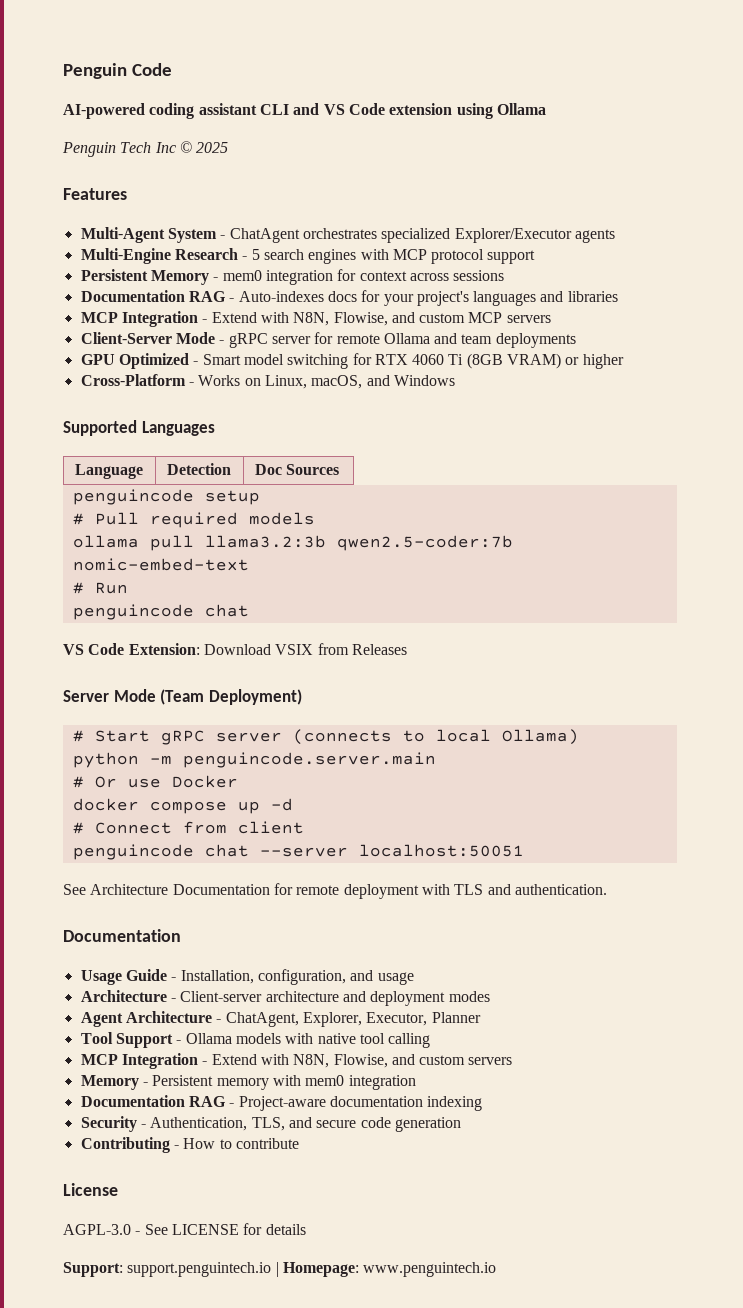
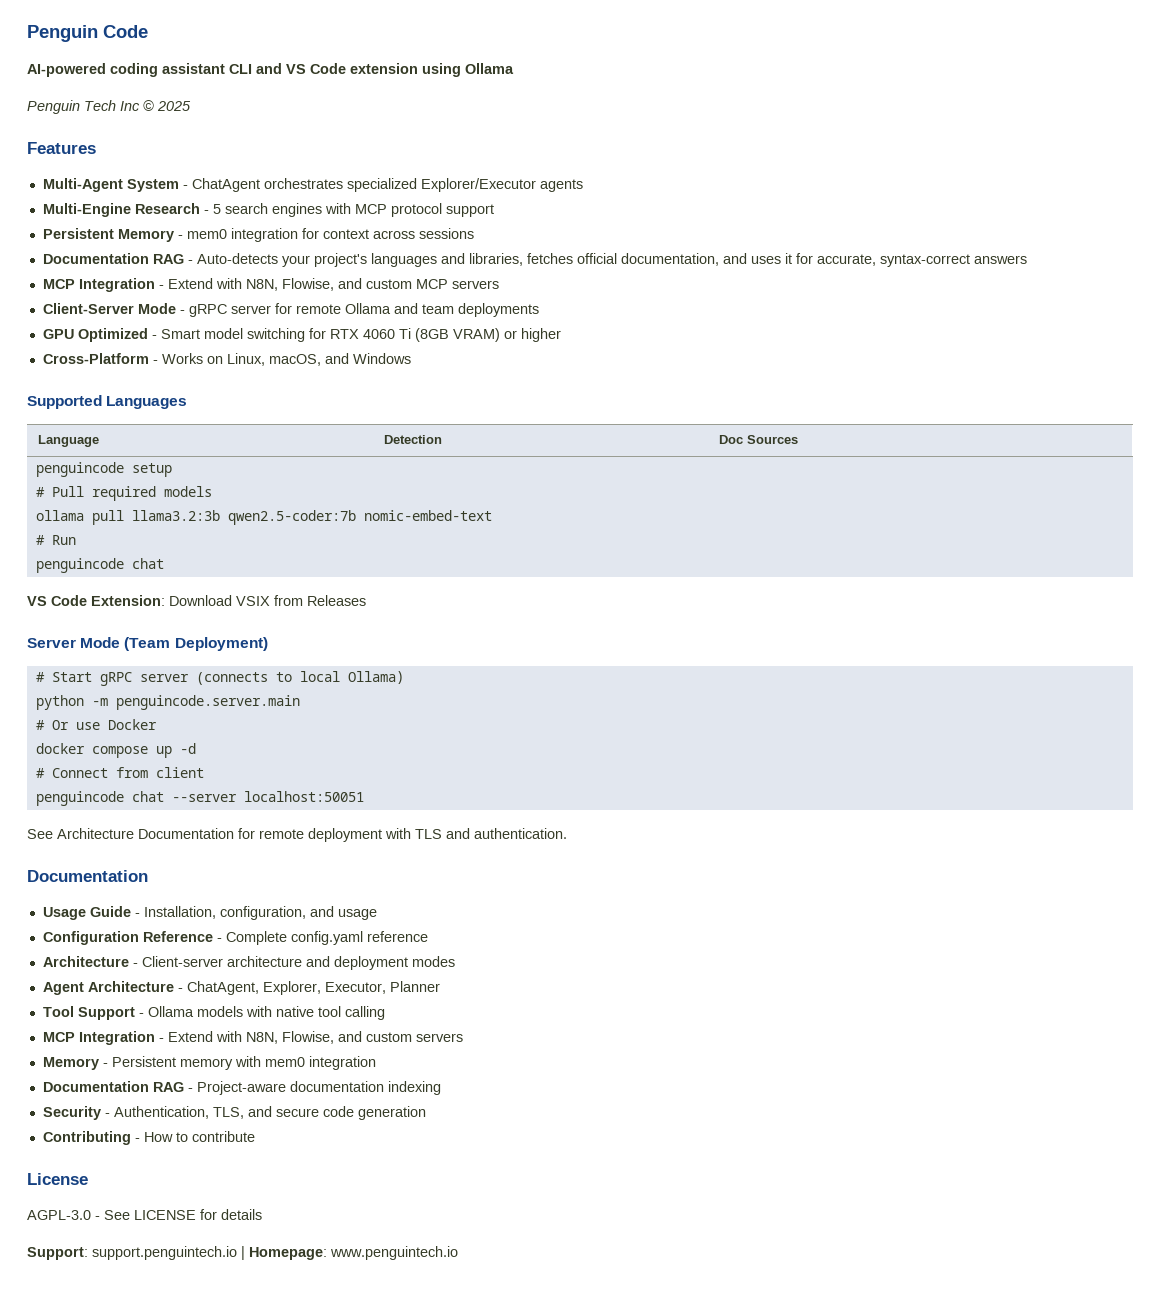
[238,290,381,302] Auto-indexes docs for -> [196,253,278,264] Auto-detects
[567,291,618,302] libraries -> [468,253,1027,267] libraries, fetches official documentation, and uses it for accurate, syntax-correct answers
(414, 978) none -> [42,931,428,945] // Configuration Reference - Complete config.yaml reference

